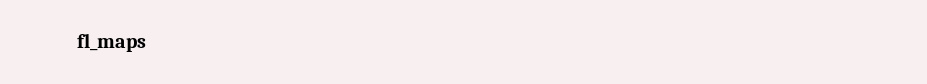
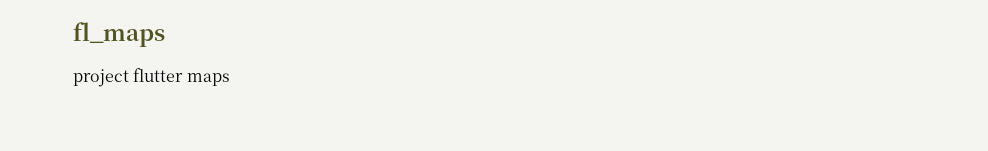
(146, 42) none -> [73,68,230,87] // project flutter maps

